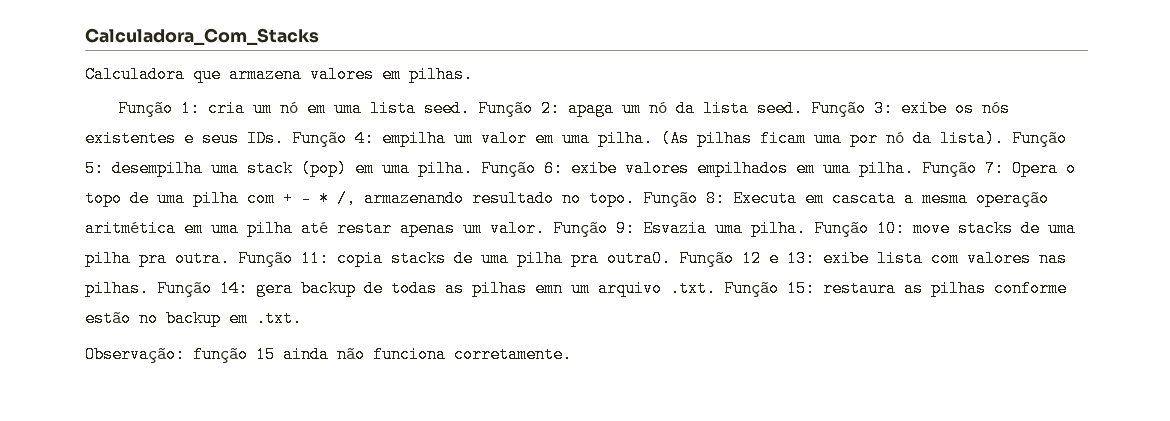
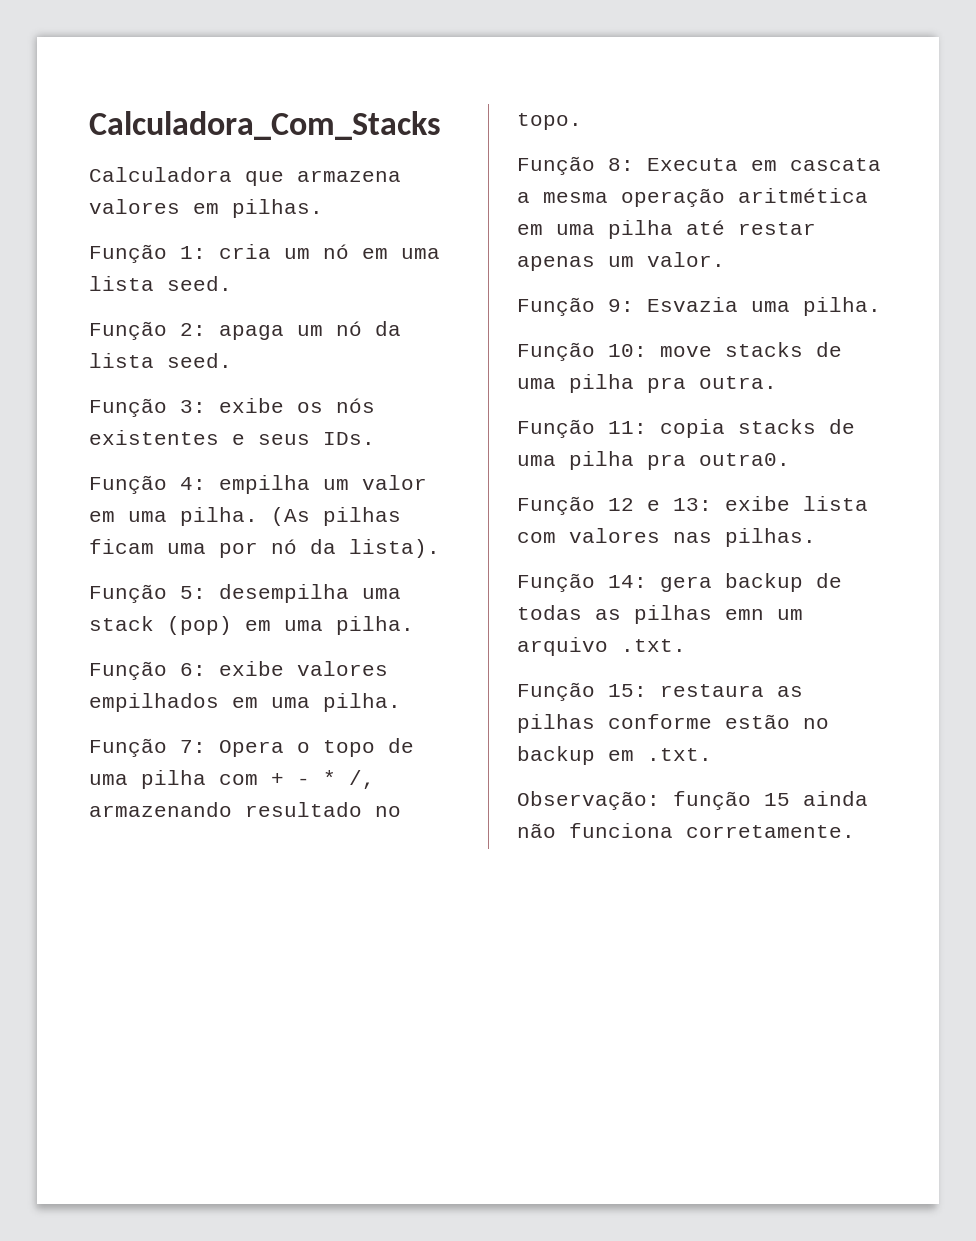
(471, 108) none -> (232, 283) //
(804, 108) none -> (232, 360) //
(284, 138) none -> (375, 438) //
(1004, 138) none -> (440, 548) //
(473, 168) none -> (414, 625) //
(914, 168) none -> (401, 702) //
(635, 198) none -> (582, 121) //
(545, 228) none -> (725, 259) //
(806, 228) none -> (881, 306) //
(230, 258) none -> (777, 382) //
(671, 258) none -> (790, 459) //
(149, 288) none -> (816, 537) //
(716, 288) none -> (686, 645) //

